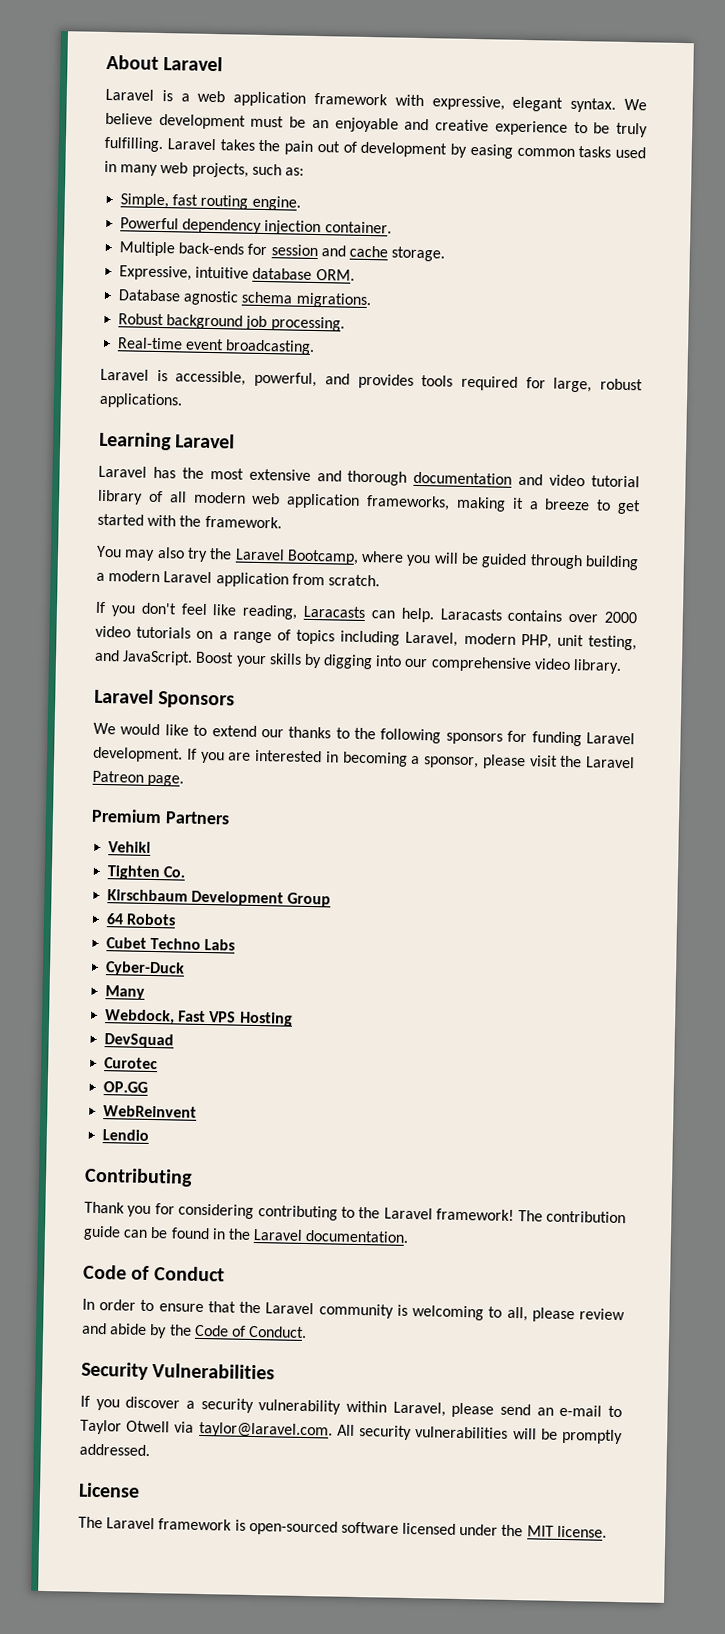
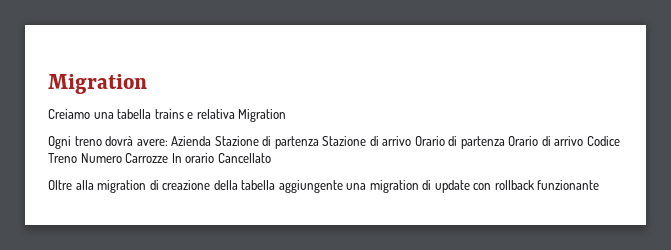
[106,54,224,72] [105,88,647,113] [105,112,649,138] [104,136,646,159] [104,160,304,178] [120,193,301,211] [120,217,392,236] [119,241,446,262] [119,265,355,281] [118,289,372,309] [118,313,345,332] [117,337,316,356] [100,368,643,393] [99,392,183,409] [99,431,236,451] [98,465,640,488] [97,489,641,515] [97,513,282,529] [96,545,640,571] [96,570,380,588] [95,601,637,624] [95,625,637,651] [94,649,623,674] [94,688,236,709] [93,722,635,747] [93,746,635,770] [92,770,185,787] [91,808,230,825] [108,841,152,853] [107,865,187,881] [107,889,332,908] [106,913,177,926] [106,937,236,951] [105,961,186,977] [105,985,146,1000] [104,1009,293,1027] [104,1033,175,1049] [104,1057,159,1070] [103,1081,149,1093] [103,1105,198,1118] [102,1129,150,1141] [84,1167,193,1187] [84,1201,626,1224] [83,1225,410,1243] [83,1264,225,1282] [82,1298,625,1323] [82,1322,308,1339] [81,1361,276,1380] [80,1395,623,1418] [80,1419,623,1445] [79,1443,150,1457] [78,1482,140,1498] [78,1516,607,1538] About Laravel // Laravel is a web application framework with expressive, elegant syntax. We believe development must be an enjoyable and creative experience to be truly fulfilling. Laravel takes the pain out of development by easing common tasks used in many web projects, such as: // Simple, fast routing engine. // Powerful dependency injection container. // Multiple back-ends for session and cache storage. // Expressive, intuitive database ORM. // Database agnostic schema migrations. // Robust background job processing. // Real-time event broadcasting. // Laravel is accessible, powerful, and provides tools required for large, robust applications. // Learning Laravel // Laravel has the most extensive and thorough documentation and video tutorial library of all modern web application frameworks, making it a breeze to get started with the framework. // You may also try the Laravel Bootcamp, where you will be guided through building a modern Laravel application from scratch. // If you don't feel like reading, Laracasts can help. Laracasts contains over 2000 video tutorials on a range of topics including Laravel, modern PHP, unit testing, and JavaScript. Boost your skills by digging into our comprehensive video library. // Laravel Sponsors // We would like to extend our thanks to the following sponsors for funding Laravel development. If you are interested in becoming a sponsor, please visit the Laravel Patreon page. // Premium Partners // Vehikl // Tighten Co. // Kirschbaum Development Group // 64 Robots // Cubet Techno Labs // Cyber-Duck // Many // Webdock, Fast VPS Hosting // DevSquad // Curotec // OP.GG // WebReinvent // Lendio // Contributing // Thank you for considering contributing to the Laravel framework! The contribution guide can be found in the Laravel documentation. // Code of Conduct // In order to ensure that the Laravel community is welcoming to all, please review and abide by the Code of Conduct. // Security Vulnerabilities // If you discover a security vulnerability within Laravel, please send an e-mail to Taylor Otwell via taylor@laravel.com. All security vulnerabilities will be promptly addressed. // License // The Laravel framework is open-sourced software licensed under the MIT license. -> [48,74,147,94] [48,109,287,122] [48,136,620,149] [48,153,271,163] [48,180,600,193] Migration // Creiamo una tabella trains e relativa Migration // Ogni treno dovrà avere: Azienda Stazione di partenza Stazione di arrivo Orario di partenza Orario di arrivo Codice Treno Numero Carrozze In orario Cancellato // Oltre alla migration di creazione della tabella aggiungente una migration di update con rollback funzionante

